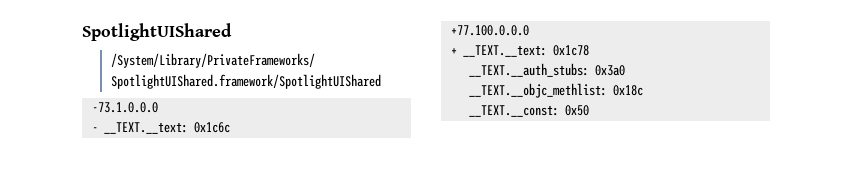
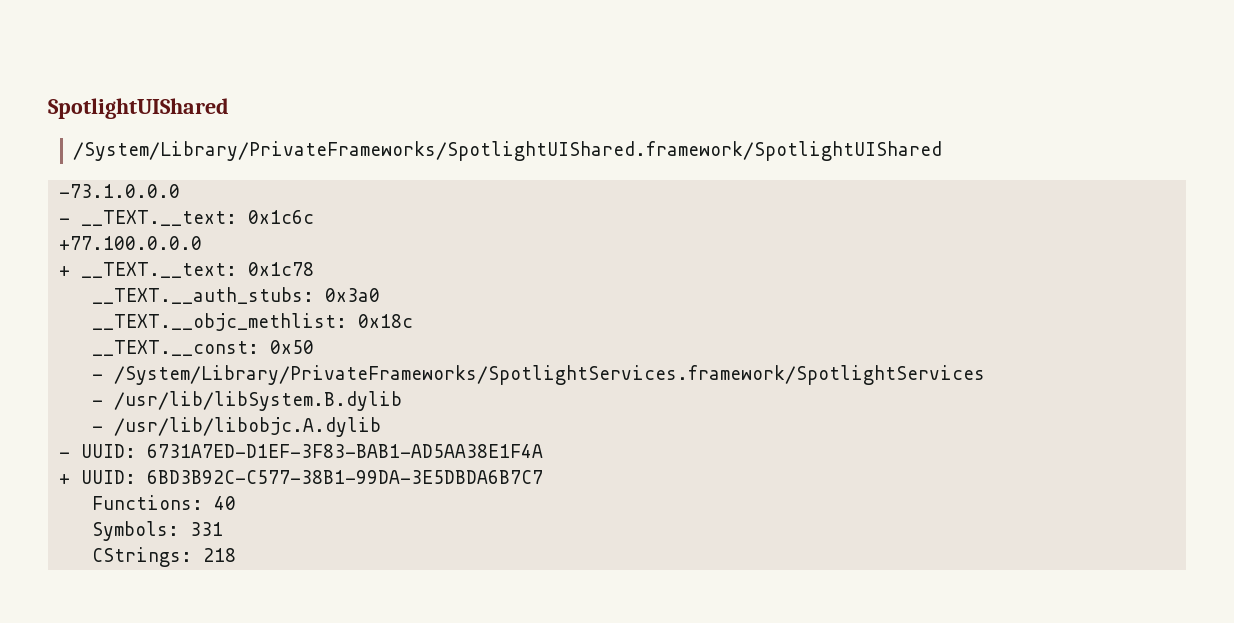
(589, 110) none -> [92,365,986,385] [92,391,403,411] [92,417,382,437] [59,444,544,458] [59,470,544,484] [92,495,237,510] [92,521,224,541] [92,547,237,567] // - /System/Library/PrivateFrameworks/SpotlightServices.framework/SpotlightServices // - /usr/lib/libSystem.B.dylib // - /usr/lib/libobjc.A.dylib // - UUID: 6731A7ED-D1EF-3F83-BAB1-AD5AA38E1F4A // + UUID: 6BD3B92C-C577-38B1-99DA-3E5DBDA6B7C7 // Functions: 40 // Symbols: 331 // CStrings: 218

